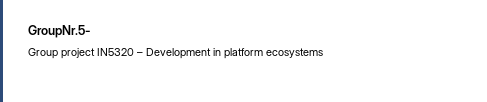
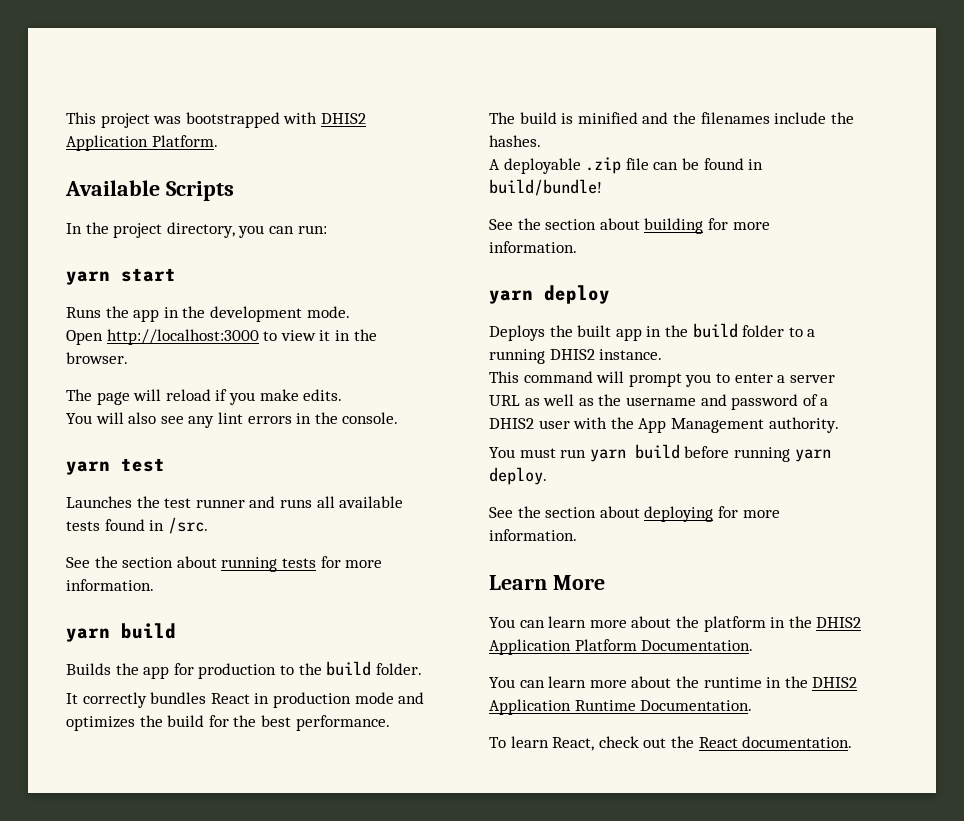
[28,25,91,38] [28,48,323,59] GroupNr.5- // Group project IN5320 – Development in platform ecosystems -> [66,112,366,128] [66,135,218,151] [65,180,234,201] [66,222,327,238] [66,268,176,285] [66,306,350,322] [66,329,377,345] [66,352,128,364] [66,389,343,405] [66,412,399,428] [66,458,165,475] [66,496,404,508] [66,517,208,534] [66,556,383,572] [66,579,154,591] [66,623,176,642] [66,661,422,679] [66,692,425,708] [66,715,390,731] [489,112,854,124] [489,135,541,147] [489,157,764,174] [489,179,602,196] [489,218,770,234] [489,241,577,253] [489,285,610,304] [489,323,816,341] [489,349,663,364] [489,371,835,387] [489,394,829,410] [489,417,839,433] [489,444,831,462] [489,467,547,485] [489,506,780,522] [489,529,577,541] [489,575,605,590] [489,616,862,632] [489,639,754,655] [489,676,858,688] [489,699,753,715] [489,736,853,751] This project was bootstrapped with DHIS2 Application Platform. // Available Scripts // In the project directory, you can run: // yarn start // Runs the app in the development mode. // Open http://localhost:3000 to view it in the browser. // The page will reload if you make edits. // You will also see any lint errors in the console. // yarn test // Launches the test runner and runs all available tests found in /src. // See the section about running tests for more information. // yarn build // Builds the app for production to the build folder. // It correctly bundles React in production mode and optimizes the build for the best performance. // The build is minified and the filenames include the hashes. // A deployable .zip file can be found in build/bundle! // See the section about building for more information. // yarn deploy // Deploys the built app in the build folder to a running DHIS2 instance. // This command will prompt you to enter a server URL as well as the username and password of a DHIS2 user with the App Management authority. // You must run yarn build before running yarn deploy. // See the section about deploying for more information. // Learn More // You can learn more about the platform in the DHIS2 Application Platform Documentation. // You can learn more about the runtime in the DHIS2 Application Runtime Documentation. // To learn React, check out the React documentation.

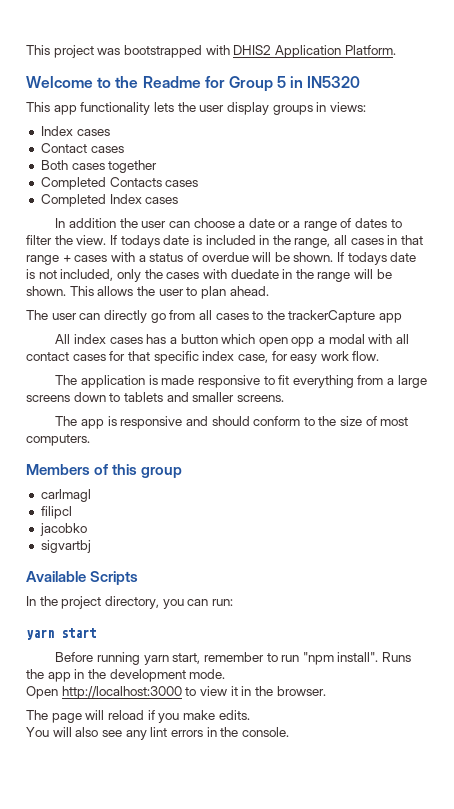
(218, 141) none -> [26,76,361,92] [26,102,366,115] [40,126,110,136] [40,143,124,153] [40,160,158,173] [40,177,199,190] [40,194,179,207] [55,218,402,231] [26,235,424,248] [26,252,417,265] [26,269,392,282] [26,286,269,299] [26,310,403,323] [55,334,410,347] [26,351,380,364] [55,375,427,388] [26,392,284,402] [55,416,409,429] [26,434,90,446] [26,464,183,478] [40,489,91,502] [40,506,72,519] [39,523,87,536] [40,540,91,553] // Welcome to the Readme for Group 5 in IN5320 // This app functionality lets the user display groups in views: // Index cases // Contact cases // Both cases together // Completed Contacts cases // Completed Index cases // In addition the user can choose a date or a range of dates to filter the view. If todays date is included in the range, all cases in that range + cases with a status of overdue will be shown. If todays date is not included, only the cases with duedate in the range will be shown. This allows the user to plan ahead. // The user can directly go from all cases to the trackerCapture app // All index cases has a button which open opp a modal with all contact cases for that specific index case, for easy work flow. // The application is made responsive to fit everything from a large screens down to tablets and smaller screens. // The app is responsive and should conform to the size of most computers. // Members of this group // carlmagl // filipcl // jacobko // sigvartbj
(176, 275) none -> [55,652,379,665] Before running yarn start, remember to run "npm install".
[66,458,165,475] [66,496,404,508] [66,517,208,534] [66,556,383,572] [66,579,154,591] [66,623,176,642] [66,661,422,679] [66,692,425,708] [66,715,390,731] [489,112,854,124] [489,135,541,147] [489,157,764,174] [489,179,602,196] [489,218,770,234] [489,241,577,253] [489,285,610,304] [489,323,816,341] [489,349,663,364] [489,371,835,387] [489,394,829,410] [489,417,839,433] [489,444,831,462] [489,467,547,485] [489,506,780,522] [489,529,577,541] [489,575,605,590] [489,616,862,632] [489,639,754,655] [489,676,858,688] [489,699,753,715] [489,736,853,751] // yarn test // Launches the test runner and runs all available tests found in /src. // See the section about running tests for more information. // yarn build // Builds the app for production to the build folder. // It correctly bundles React in production mode and optimizes the build for the best performance. // The build is minified and the filenames include the hashes. // A deployable .zip file can be found in build/bundle! // See the section about building for more information. // yarn deploy // Deploys the built app in the build folder to a running DHIS2 instance. // This command will prompt you to enter a server URL as well as the username and password of a DHIS2 user with the App Management authority. // You must run yarn build before running yarn deploy. // See the section about deploying for more information. // Learn More // You can learn more about the platform in the DHIS2 Application Platform Documentation. // You can learn more about the runtime in the DHIS2 Application Runtime Documentation. // To learn React, check out the React documentation. -> (289, 732) none

